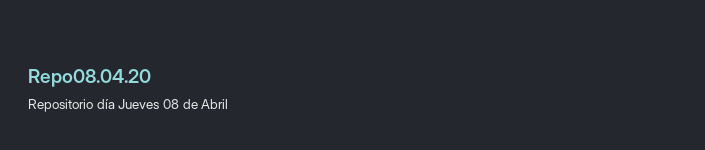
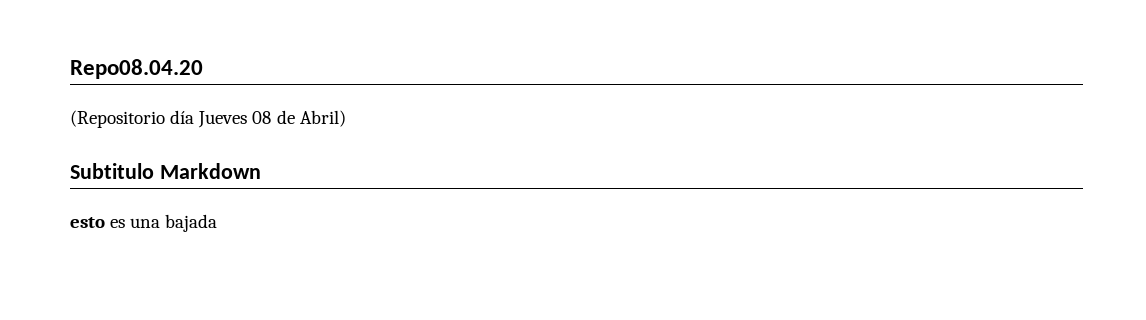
[28,99,93,112] Repositorio -> [70,110,165,128] (Repositorio
[201,99,229,109] Abril -> [299,110,346,127] [70,163,261,179] [70,214,218,232] Abril) // Subtitulo Markdown // esto es una bajada

